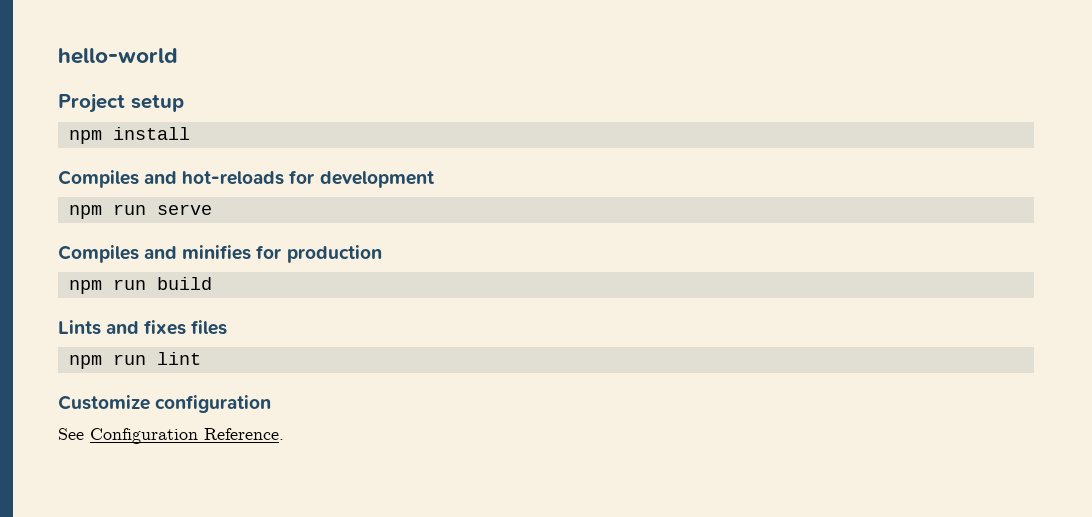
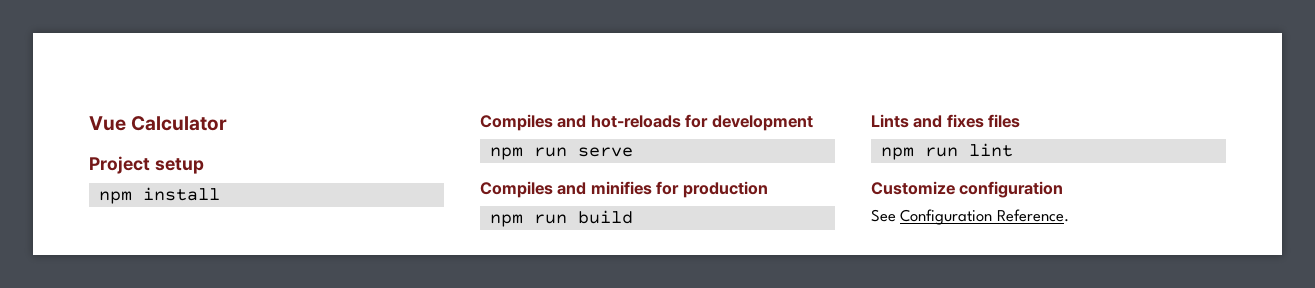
[58,48,178,64] hello-world -> [89,116,228,131] Vue Calculator

